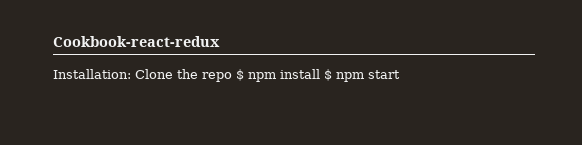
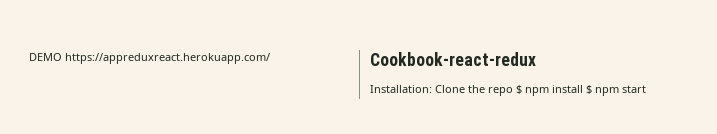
(53, 41) none -> [29,53,270,64] DEMO https://appreduxreact.herokuapp.com/ //

